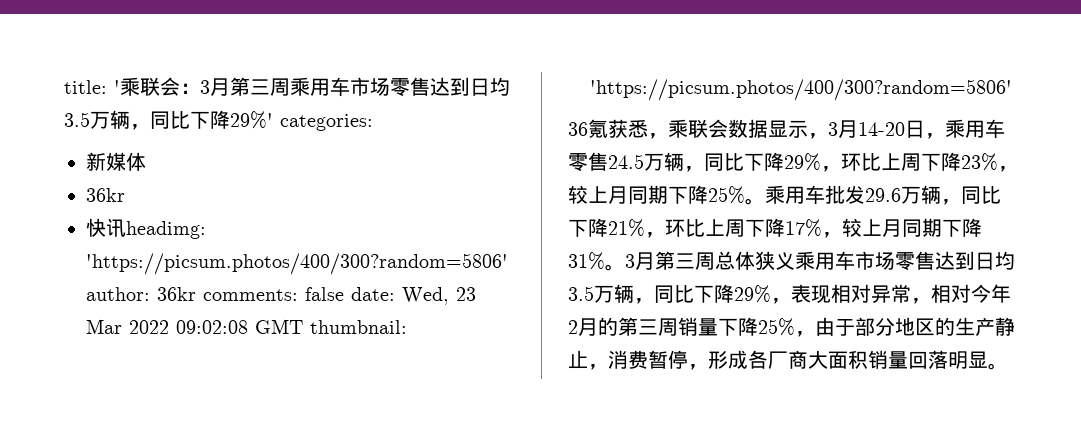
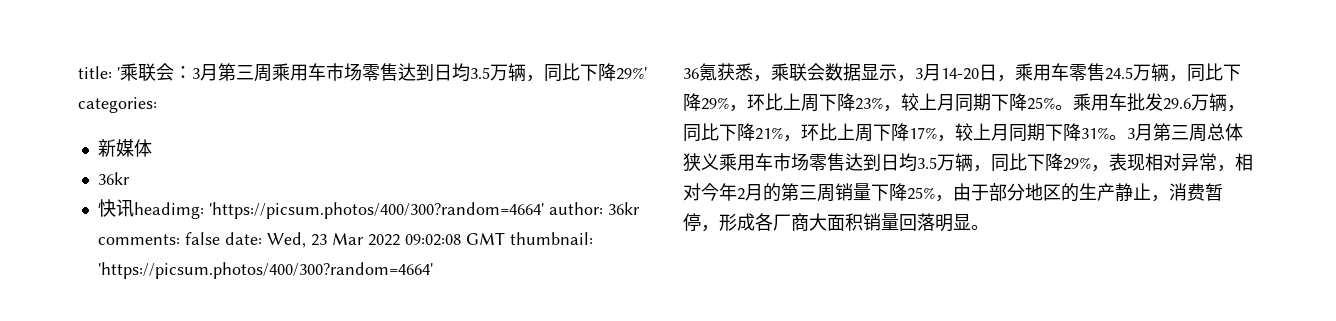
[86,253,508,275] 'https://picsum.photos/400/300?random=5806' -> [208,202,544,219] 'https://picsum.photos/400/300?random=4664'
[590,79,1012,101] 'https://picsum.photos/400/300?random=5806' -> [97,262,433,279] 'https://picsum.photos/400/300?random=4664'

